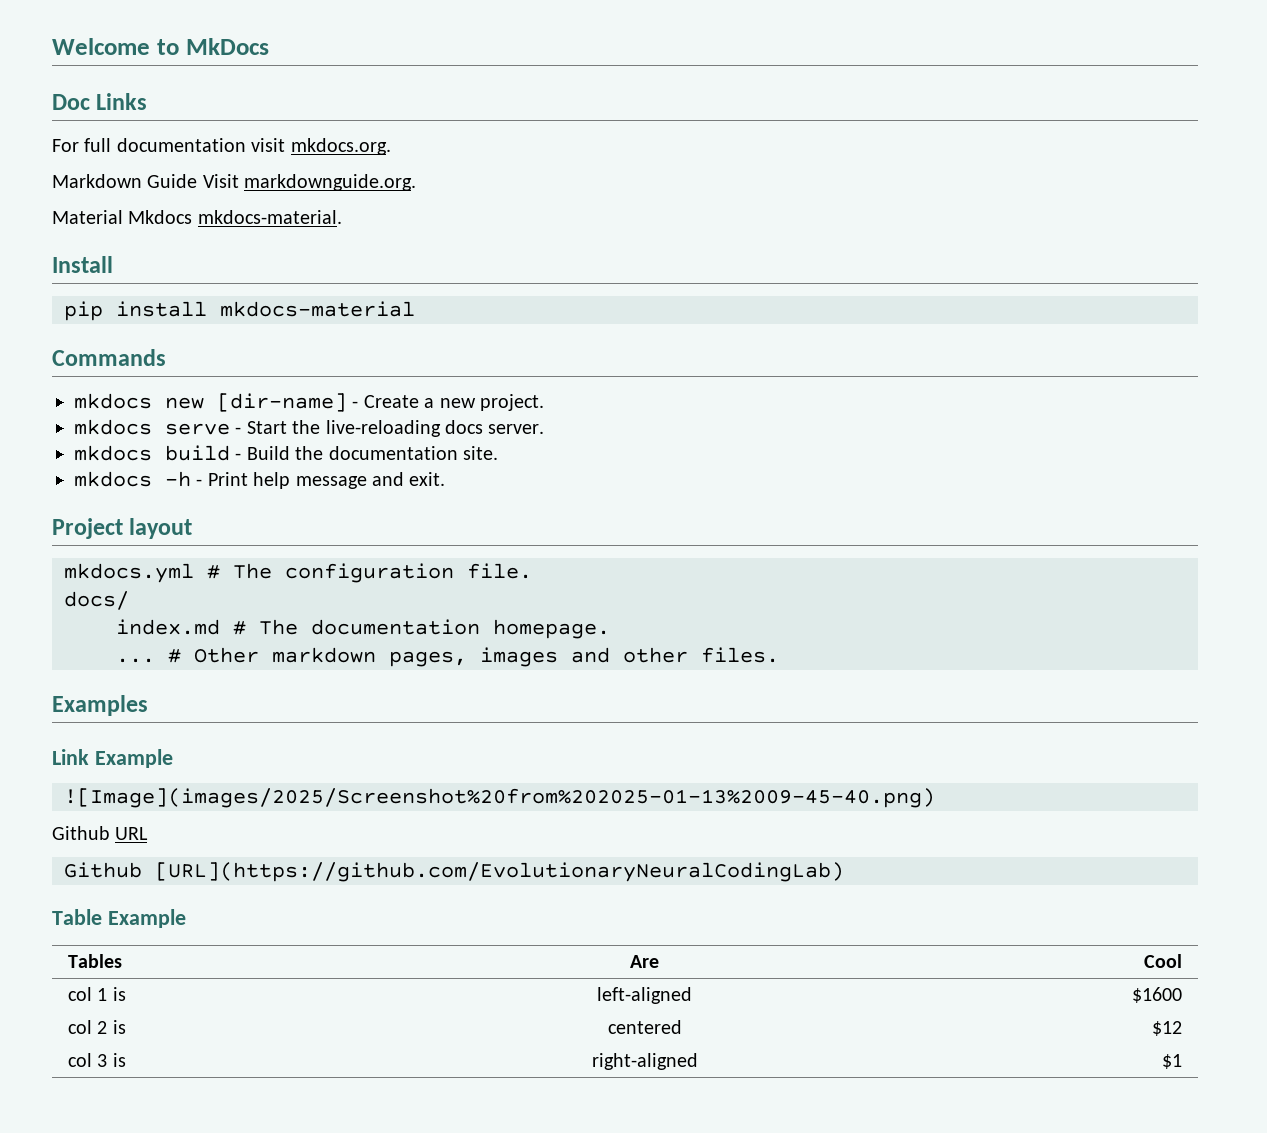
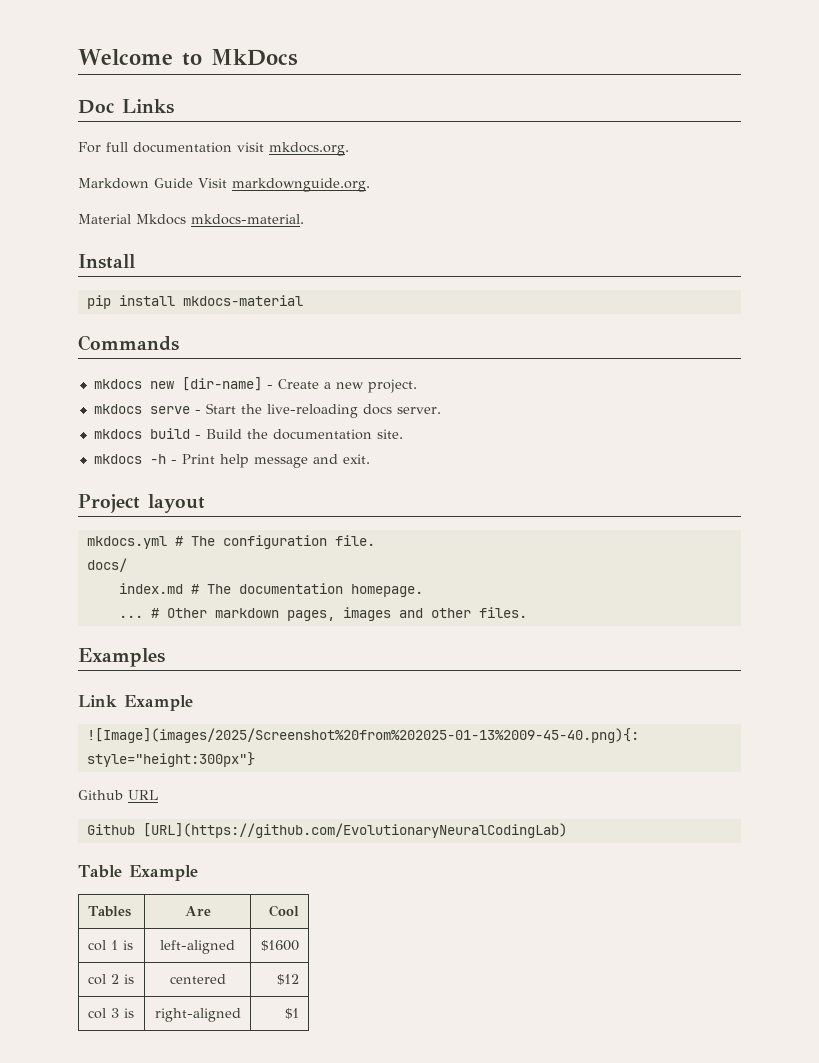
[64,788,935,808] ![Image](images/2025/Screenshot%20from%202025-01-13%2009-45-40.png) -> [86,728,639,743] [86,752,255,767] ![Image](images/2025/Screenshot%20from%202025-01-13%2009-45-40.png){: style="height:300px"}

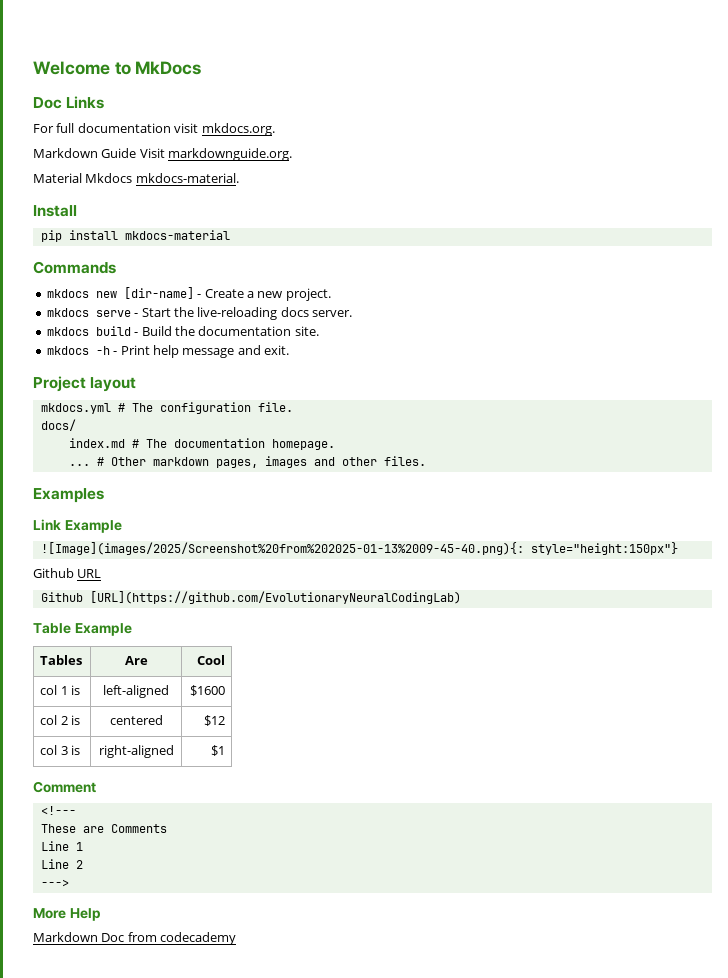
[86,752,255,767] style="height:300px"} -> [530,542,678,555] style="height:150px"}
(300, 1013) none -> [33,781,96,793] [40,806,76,815] [40,824,167,833] [40,841,83,851] [40,859,83,869] [40,879,69,887] [33,908,101,921] [33,932,237,945] // Comment // <!--- // These are Comments // Line 1 // Line 2 // ---> // More Help // Markdown Doc from codecademy

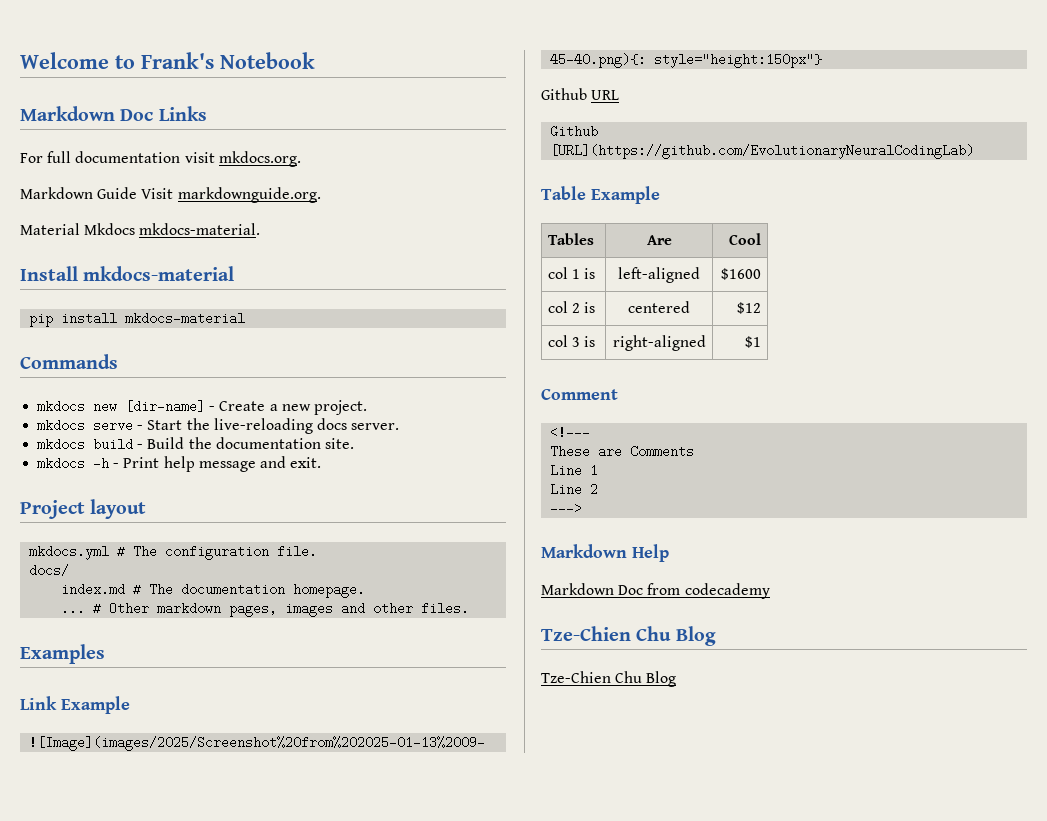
[135,61,202,75] MkDocs // -> [141,52,315,69] [20,106,115,121] Frank's Notebook // Markdown
(77, 211) none -> [83,266,235,281] mkdocs-material
[33,908,66,919] More -> [541,544,627,558] Markdown
(237, 938) none -> [541,626,716,646] [541,671,677,687] // Tze-Chien Chu Blog // Tze-Chien Chu Blog

